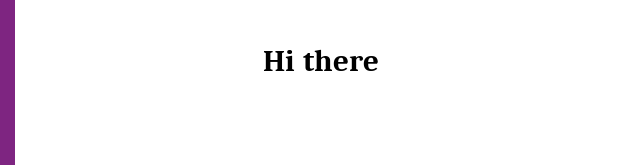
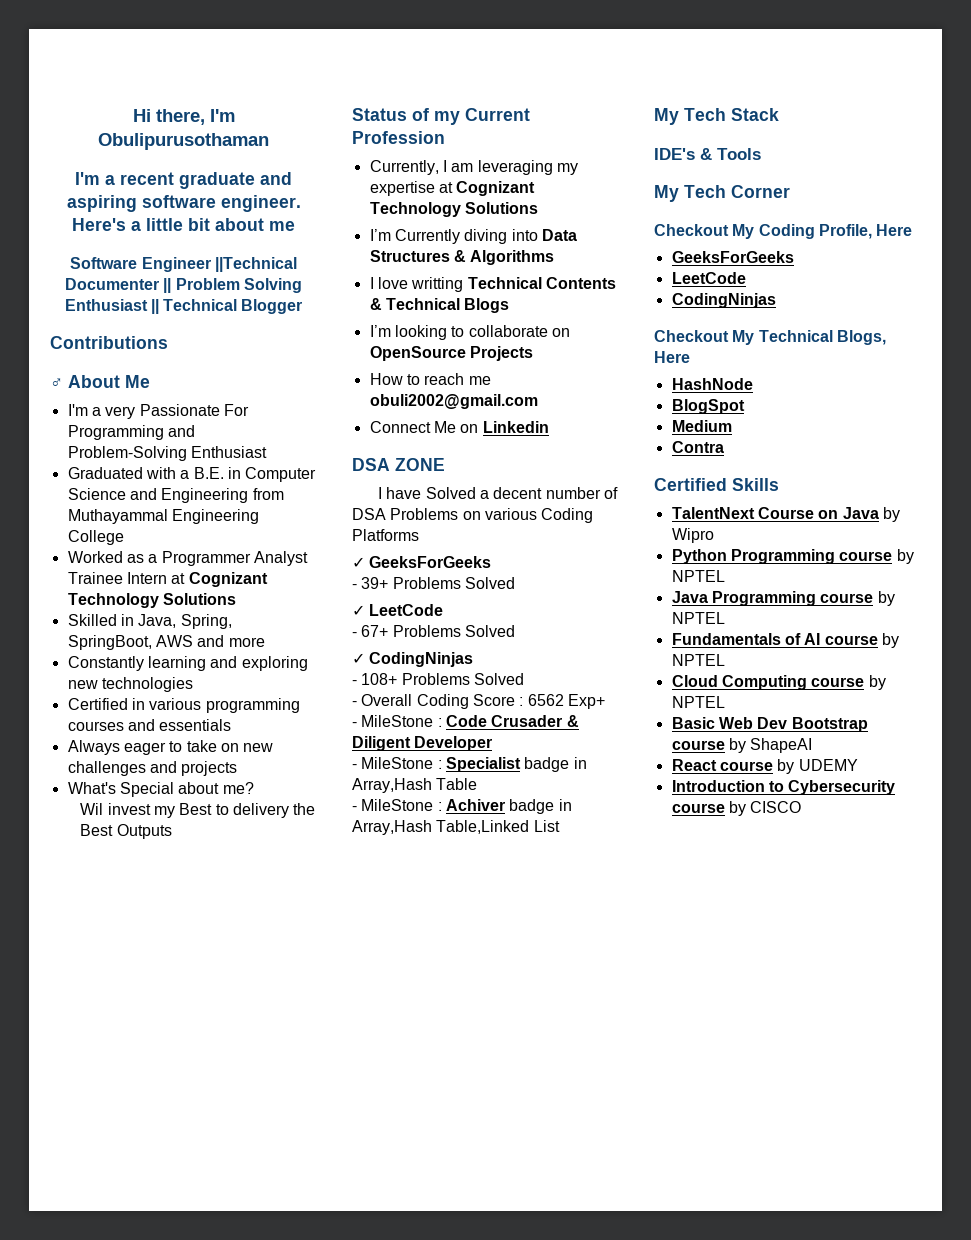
[303,49,380,71] there -> [155,109,235,125] [98,133,269,150] [75,172,292,189] [66,195,301,212] [72,218,295,231] [70,257,297,272] [65,278,302,293] [64,299,303,314] [50,336,168,349] [50,375,150,388] [67,404,249,419] [67,425,195,440] [67,446,267,461] [67,467,317,482] [67,488,284,503] [67,509,259,524] [67,530,124,545] [67,551,308,566] [67,572,268,587] [67,593,236,608] [67,614,232,629] [67,635,265,650] [67,656,308,671] [67,677,193,692] [67,698,300,713] [67,719,232,731] [67,740,274,755] [67,761,238,776] [67,782,254,797] [80,803,316,818] [80,824,172,839] [352,108,530,125] [352,131,445,144] [369,160,578,175] [369,181,536,196] [369,202,538,217] [369,229,577,244] [369,250,555,265] [369,277,616,292] [369,298,510,313] [369,325,570,340] [369,346,533,361] [369,373,491,385] [369,394,538,409] [369,421,549,433] [352,458,445,471] [378,487,619,499] [352,508,594,523] [352,529,419,541] [352,556,492,568] [352,577,515,589] [352,604,444,616] [352,625,515,637] [352,652,474,667] [352,673,524,685] [352,694,605,709] [352,715,579,727] [352,736,493,751] [352,757,587,772] [352,778,478,793] [352,799,572,814] [352,820,560,835] [654,108,779,125] [654,148,761,160] [654,185,790,202] [654,224,913,239] [671,251,794,263] [671,272,746,284] [671,293,776,308] [654,330,886,345] [654,351,690,363] [671,378,753,390] [671,399,745,414] [671,420,732,432] [671,441,724,453] [654,478,779,491] [671,507,900,522] [671,528,714,543] [671,549,914,564] [671,570,725,582] [671,591,895,606] [671,612,725,624] [671,633,899,648] [671,654,725,666] [671,675,886,690] [671,696,725,708] [671,717,868,732] [671,738,813,753] [671,759,858,774] [671,780,896,795] [671,801,802,816] there, I'm Obulipurusothaman // I'm a recent graduate and aspiring software engineer. Here's a little bit about me // Software Engineer ||Technical Documenter || Problem Solving Enthusiast || Technical Blogger // Contributions // ♂ About Me // I'm a very Passionate For Programming and Problem-Solving Enthusiast // Graduated with a B.E. in Computer Science and Engineering from Muthayammal Engineering College // Worked as a Programmer Analyst Trainee Intern at Cognizant Technology Solutions // Skilled in Java, Spring, SpringBoot, AWS and more // Constantly learning and exploring new technologies // Certified in various programming courses and essentials // Always eager to take on new challenges and projects // What's Special about me? // Wil invest my Best to delivery the Best Outputs // Status of my Current Profession // Currently, I am leveraging my expertise at Cognizant Technology Solutions // I’m Currently diving into Data Structures & Algorithms // I love writting Technical Contents & Technical Blogs // I’m looking to collaborate on OpenSource Projects // How to reach me obuli2002@gmail.com // Connect Me on Linkedin // DSA ZONE // I have Solved a decent number of DSA Problems on various Coding Platforms // ✓ GeeksForGeeks // - 39+ Problems Solved // ✓ LeetCode // - 67+ Problems Solved // ✓ CodingNinjas // - 108+ Problems Solved // - Overall Coding Score : 6562 Exp+ // - MileStone : Code Crusader & Diligent Developer // - MileStone : Specialist badge in Array,Hash Table // - MileStone : Achiver badge in Array,Hash Table,Linked List // My Tech Stack // IDE's & Tools // My Tech Corner // Checkout My Coding Profile, Here // GeeksForGeeks // LeetCode // CodingNinjas // Checkout My Technical Blogs, Here // HashNode // BlogSpot // Medium // Contra // Certified Skills // TalentNext Course on Java by Wipro // Python Programming course by NPTEL // Java Programming course by NPTEL // Fundamentals of AI course by NPTEL // Cloud Computing course by NPTEL // Basic Web Dev Bootstrap course by ShapeAI // React course by UDEMY // Introduction to Cybersecurity course by CISCO

